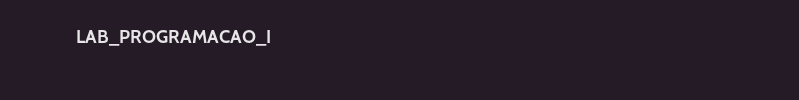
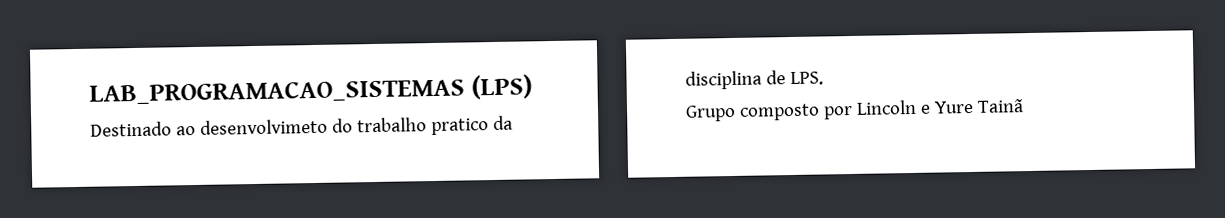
[76,30,271,46] LAB_PROGRAMACAO_I -> [89,74,534,105] [90,115,513,137] [685,70,824,90] [685,99,1024,122] LAB_PROGRAMACAO_SISTEMAS (LPS) // Destinado ao desenvolvimeto do trabalho pratico da disciplina de LPS. // Grupo composto por Lincoln e Yure Tainã

